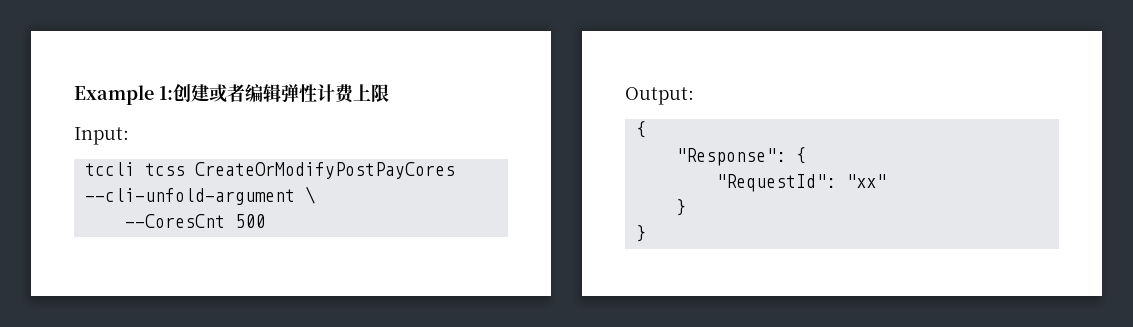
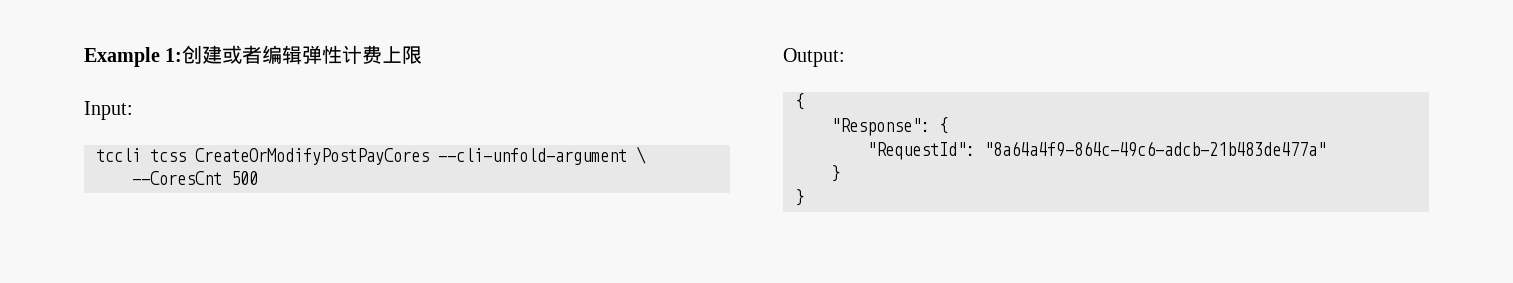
[845,174,886,188] "xx" -> [984,141,1326,157] "8a64a4f9-864c-49c6-adcb-21b483de477a"

